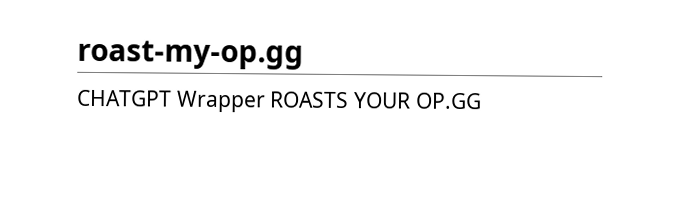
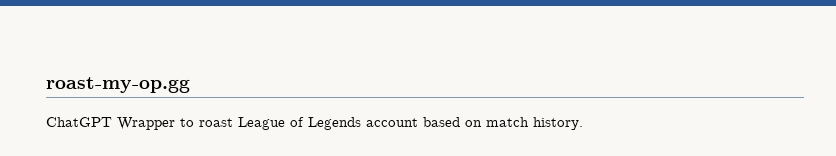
[76,89,482,113] CHATGPT Wrapper ROASTS YOUR OP.GG -> [46,117,583,130] ChatGPT Wrapper to roast League of Legends account based on match history.

